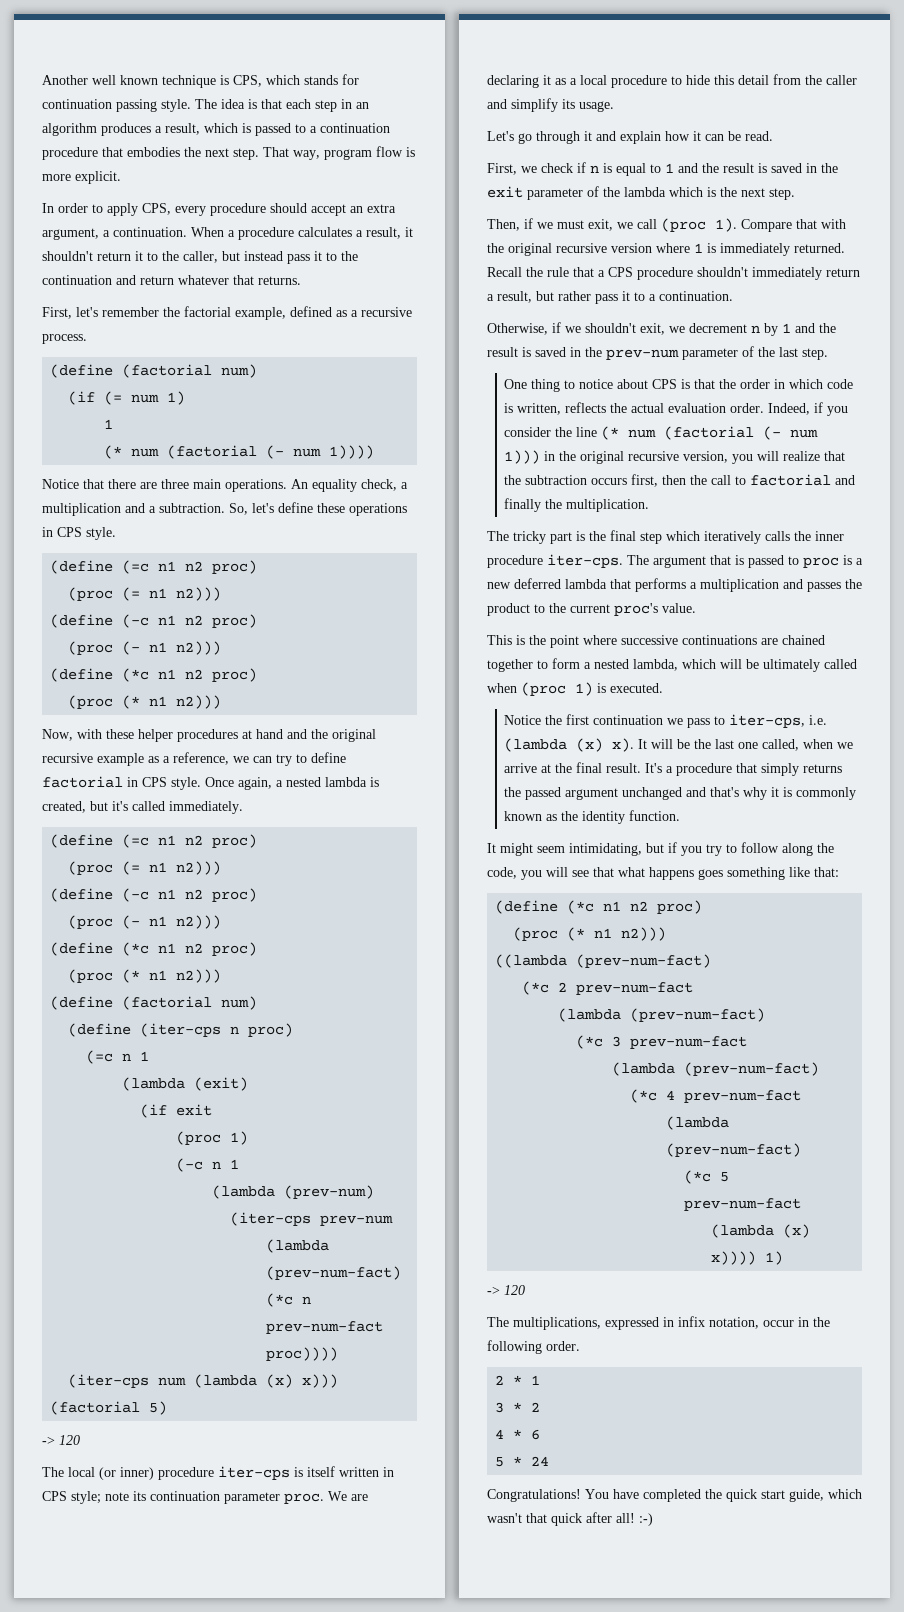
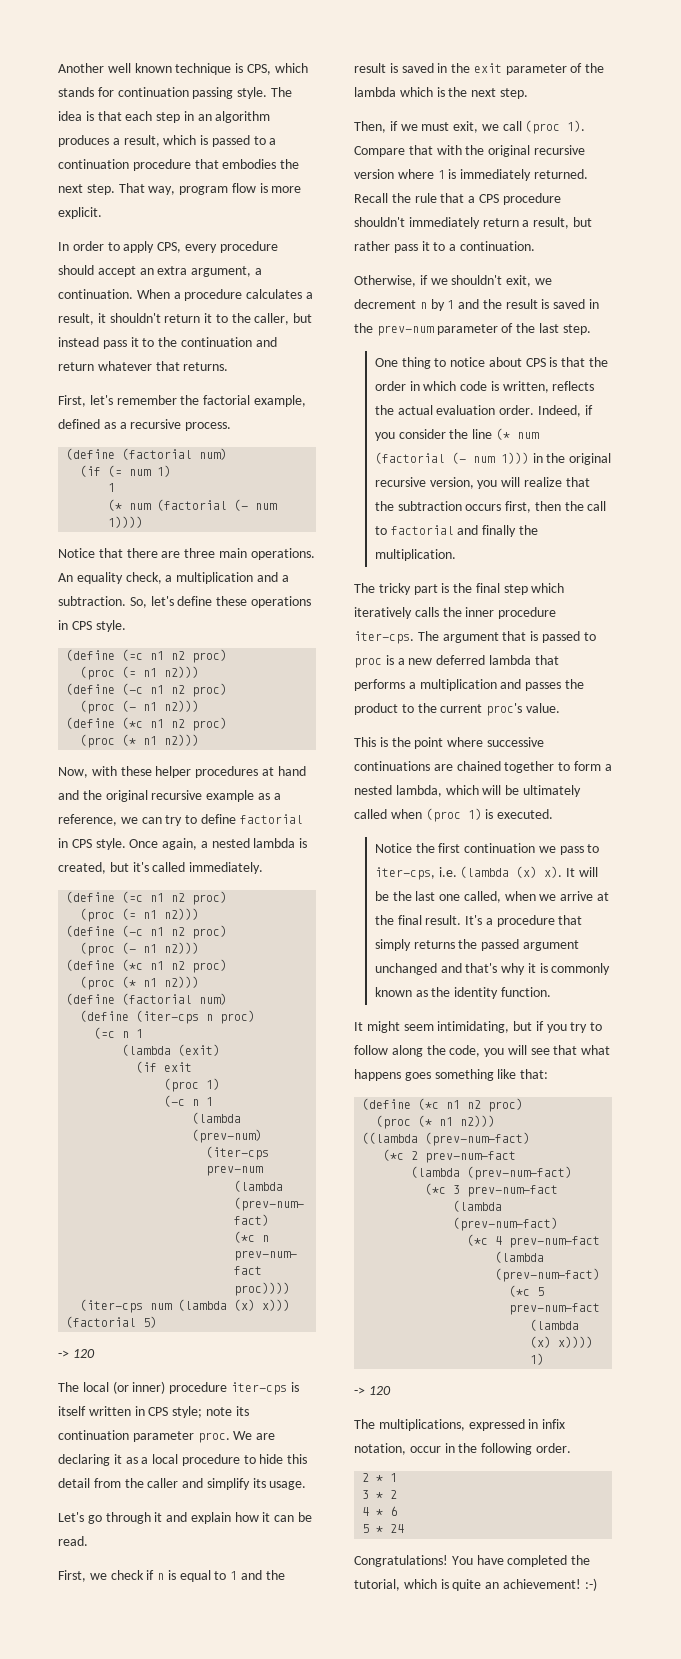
[726,1489,862,1502] [487,1512,635,1526] quick start guide, which wasn't that quick after all! -> [354,1579,581,1591] tutorial, which is quite an achievement!

